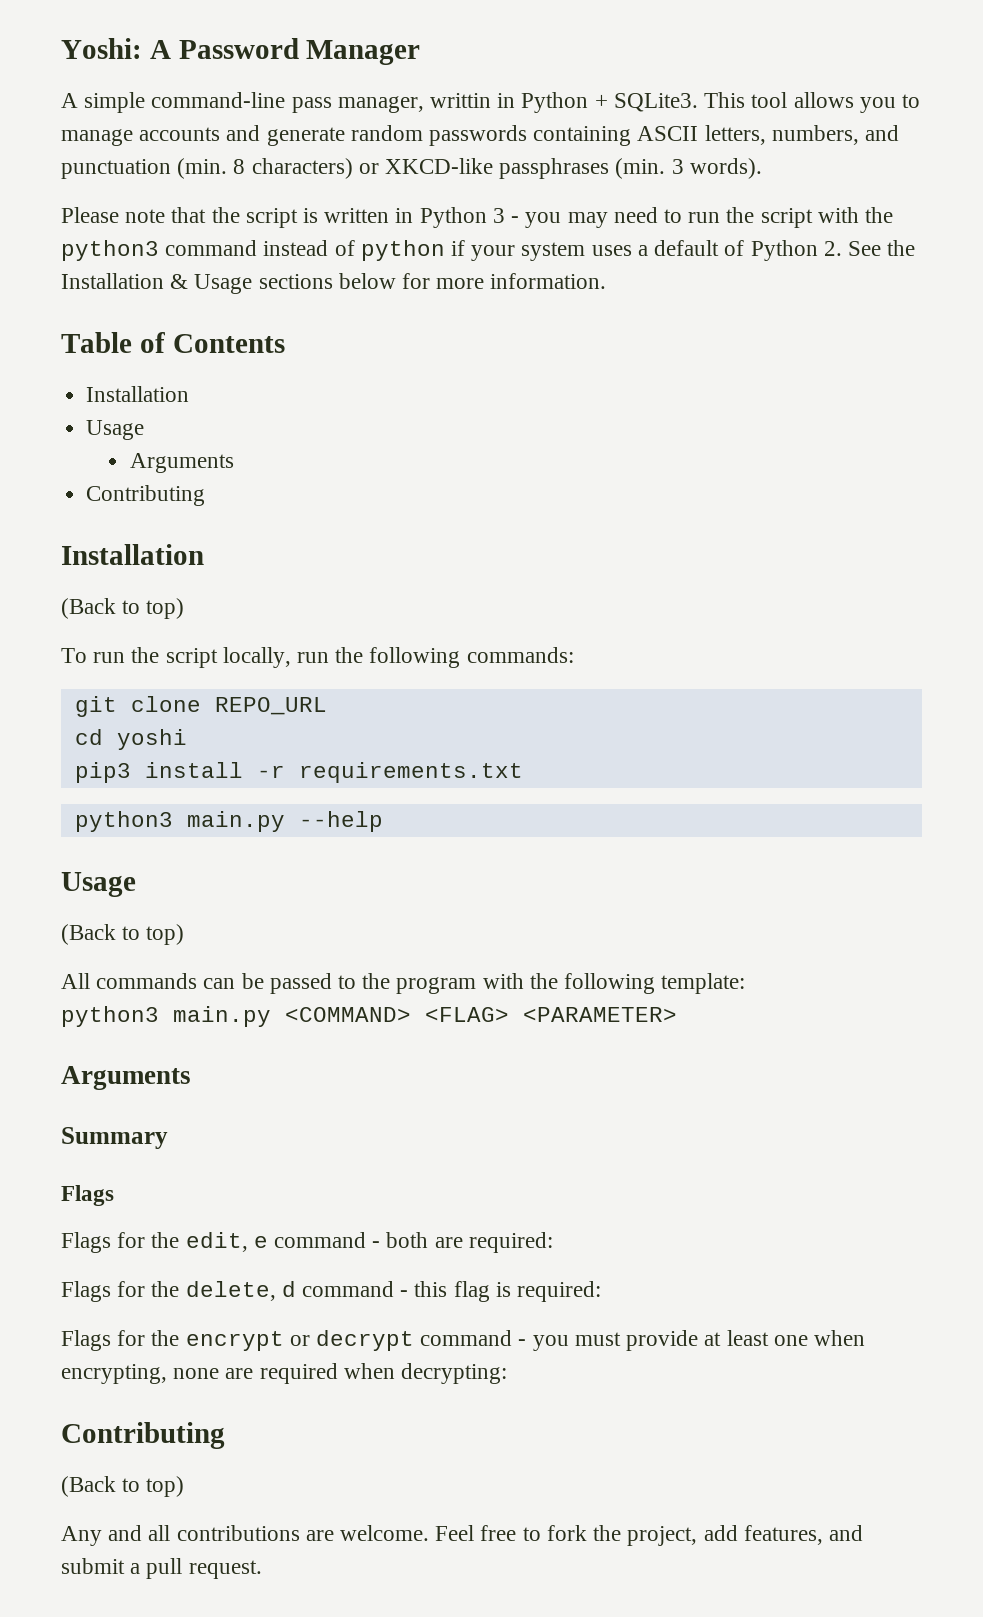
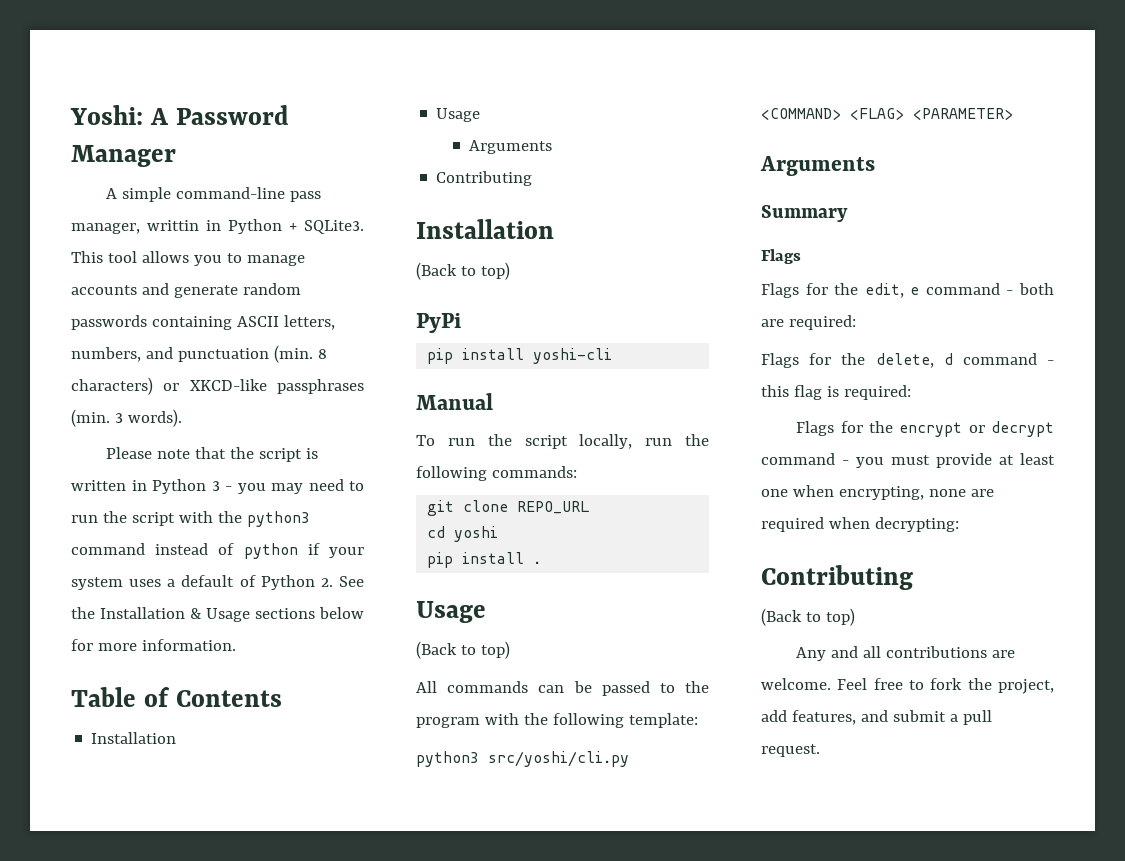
(185, 608) none -> [416,313,461,333] [427,348,613,364] [416,393,493,410] // PyPi // pip install yoshi-cli // Manual
[74,762,523,783] [74,811,383,832] pip3 install -r requirements.txt // python3 main.py --help -> [427,552,542,568] pip install .
[173,1006,271,1027] main.py -> [488,751,629,767] src/yoshi/cli.py

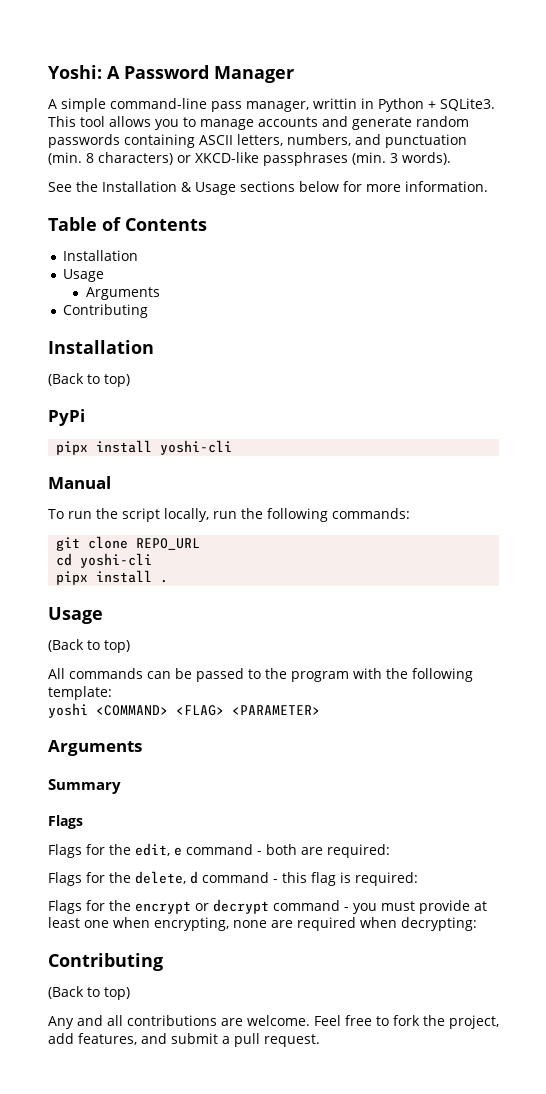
[106,447,319,462] [71,479,364,494] [71,511,310,527] [71,543,364,559] [71,575,333,590] Please note that the script is written in Python 3 - you may need to run the script with the python3 command instead of python if your system uses a default of Python 2. -> (451, 158) none
[427,348,454,364] pip -> [56,441,89,455] pipx
[454,526,499,542] [427,552,454,568] yoshi // pip -> [80,553,153,568] [56,571,89,585] yoshi-cli // pipx
[416,751,629,767] python3 src/yoshi/cli.py -> [48,703,88,718] yoshi

